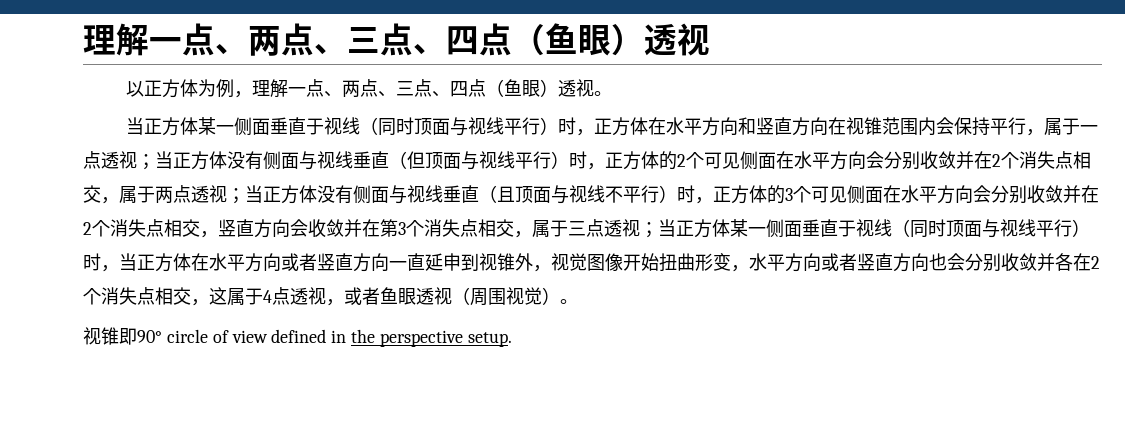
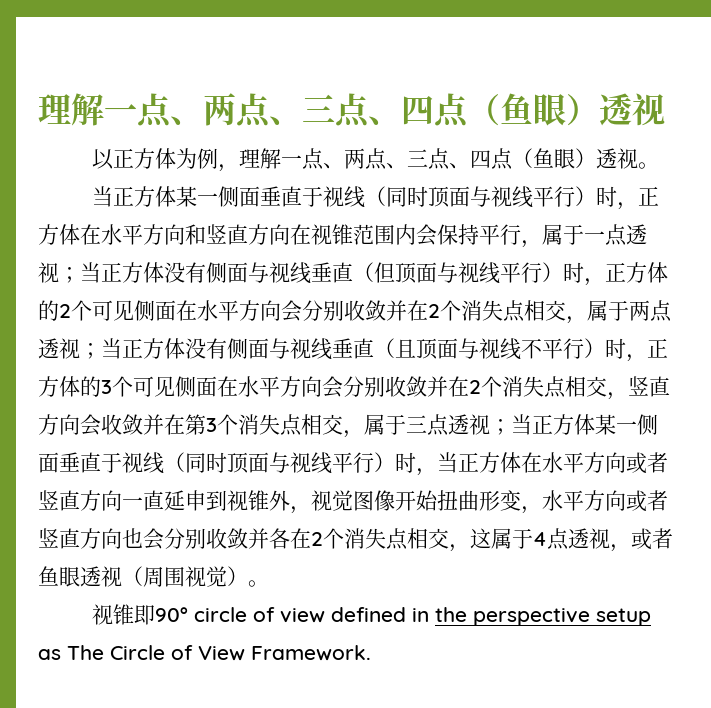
[467,332,512,347] setup. -> [595,608,651,626] [38,645,371,661] setup as The Circle of View Framework.

